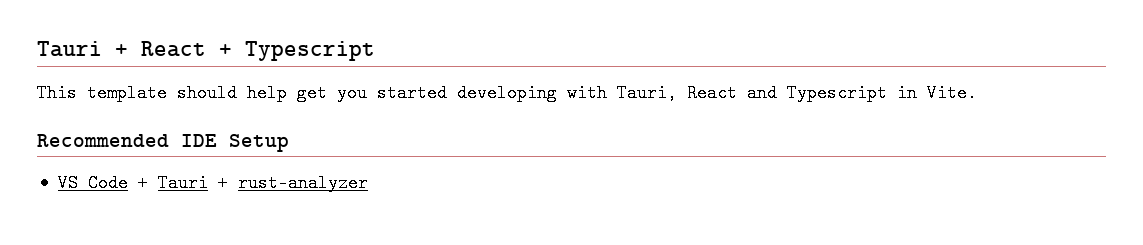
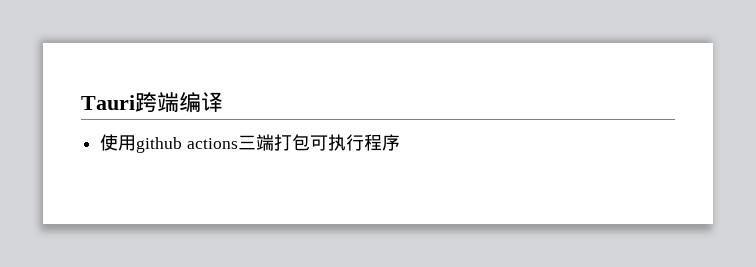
[37,41,375,61] [37,84,977,102] [37,134,289,152] [57,174,368,192] Tauri + React + Typescript // This template should help get you started developing with Tauri, React and Typescript in Vite. // Recommended IDE Setup // VS Code + Tauri + rust-analyzer -> [81,92,223,113] [100,134,400,153] Tauri跨端编译 // 使用github actions三端打包可执行程序

